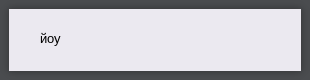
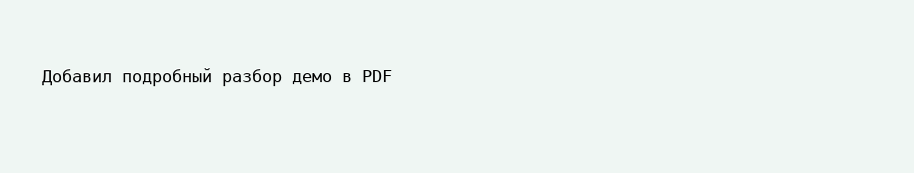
[40,32,61,46] йоу -> [41,68,392,87] Добавил подробный разбор демо в PDF

